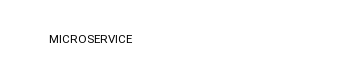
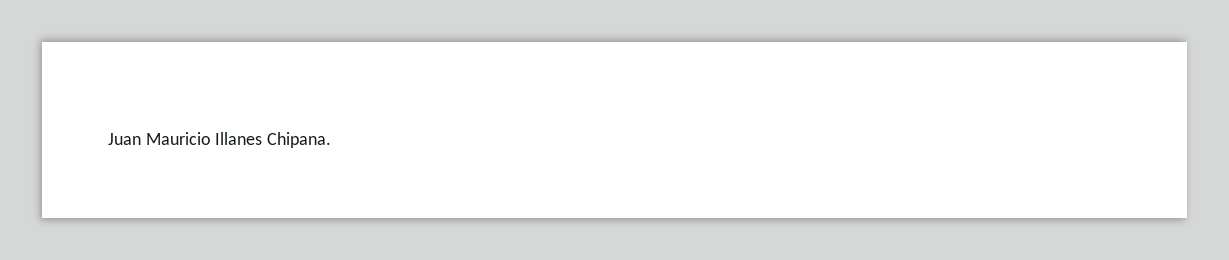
[49,35,133,43] MICROSERVICE -> [108,132,332,148] Juan Mauricio Illanes Chipana.

